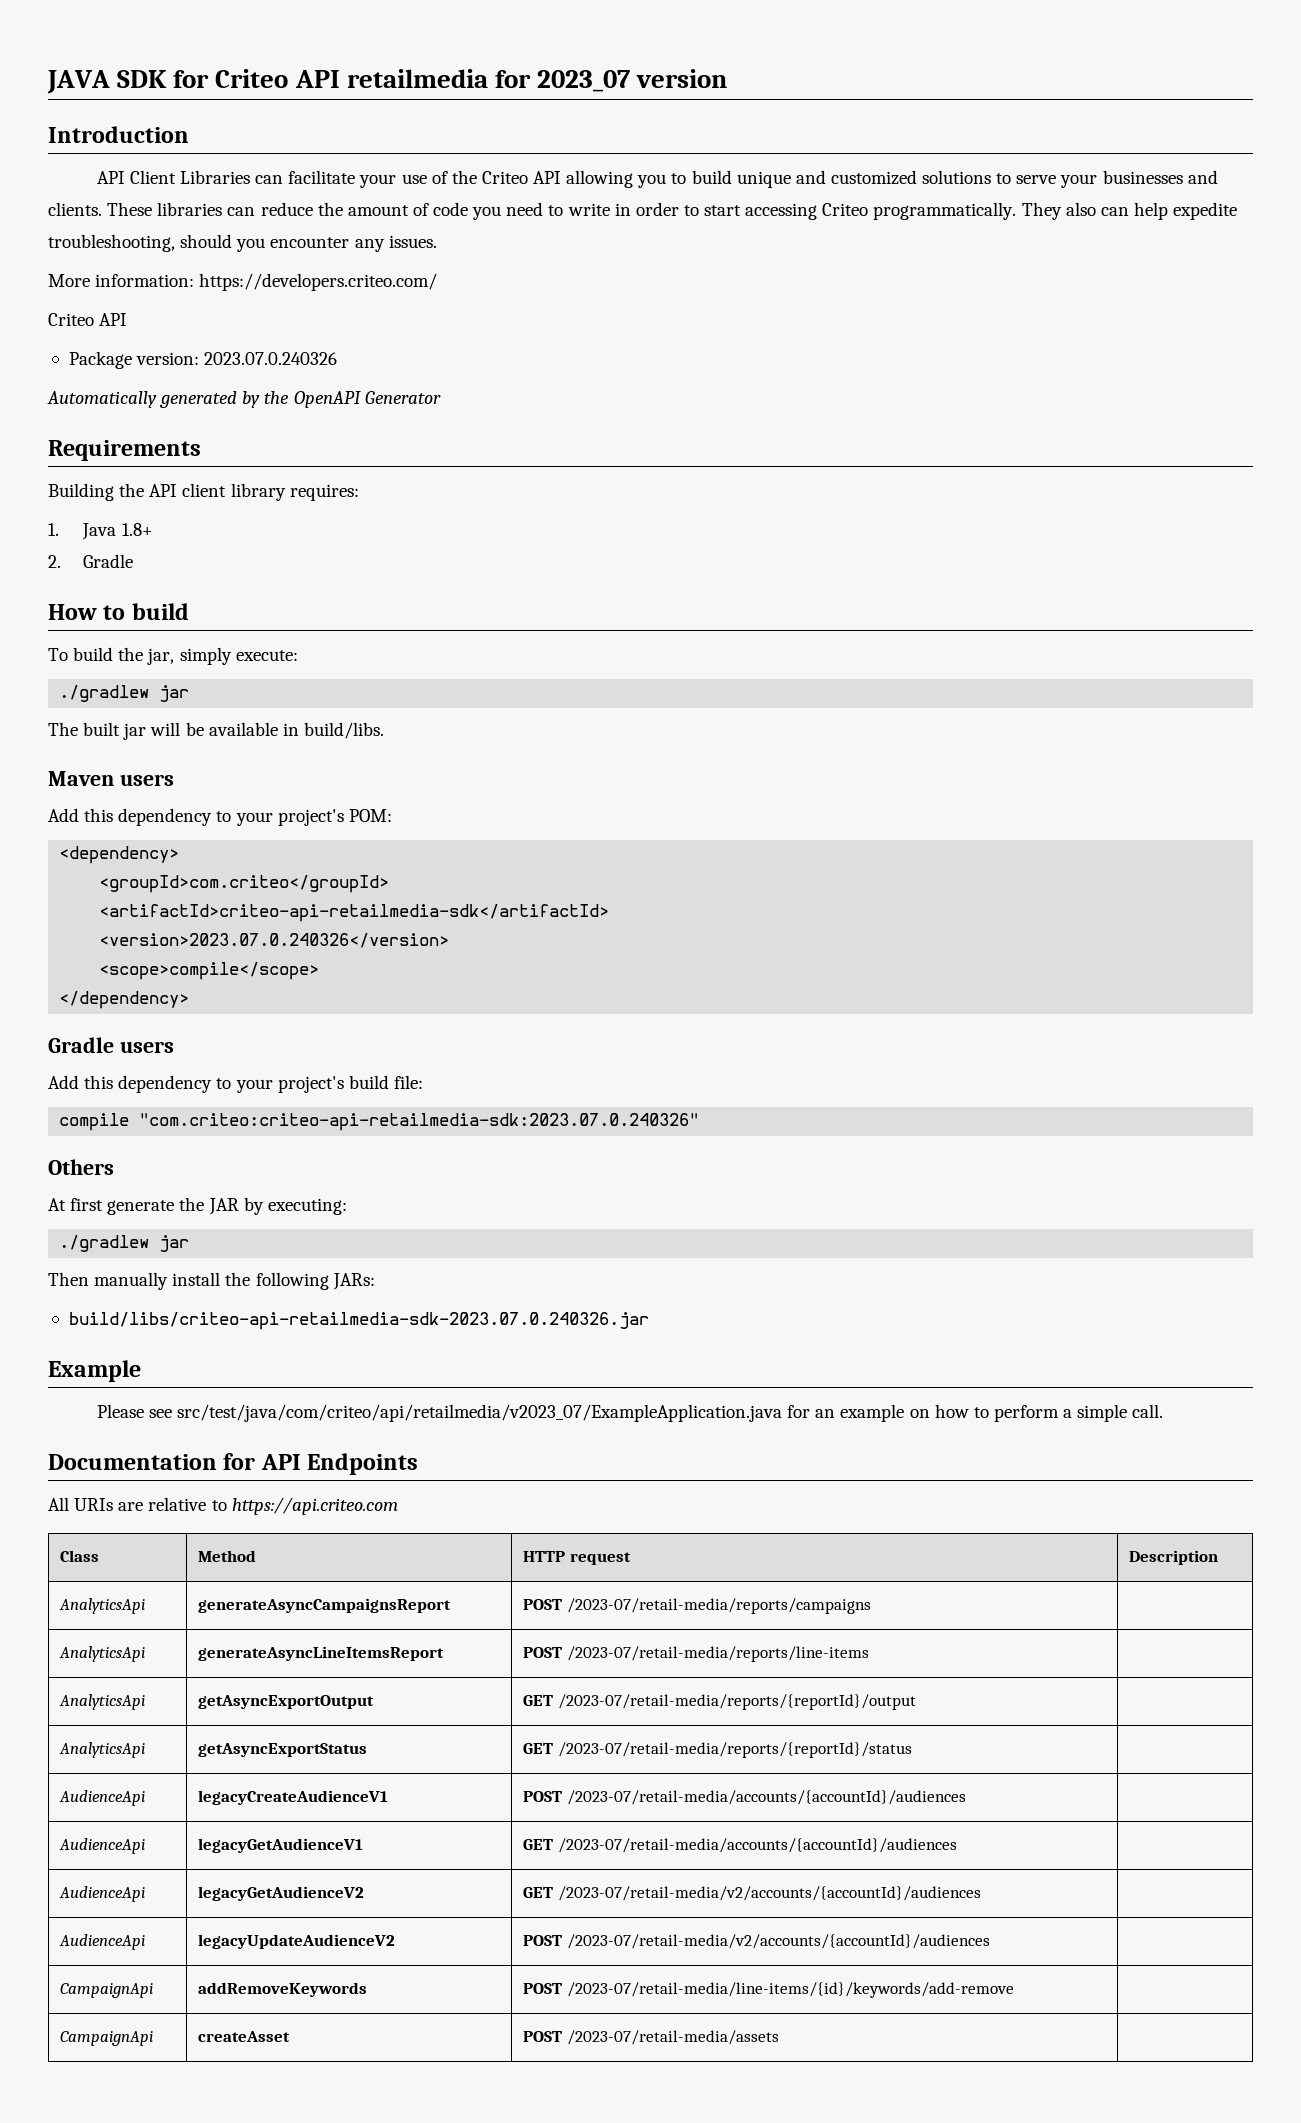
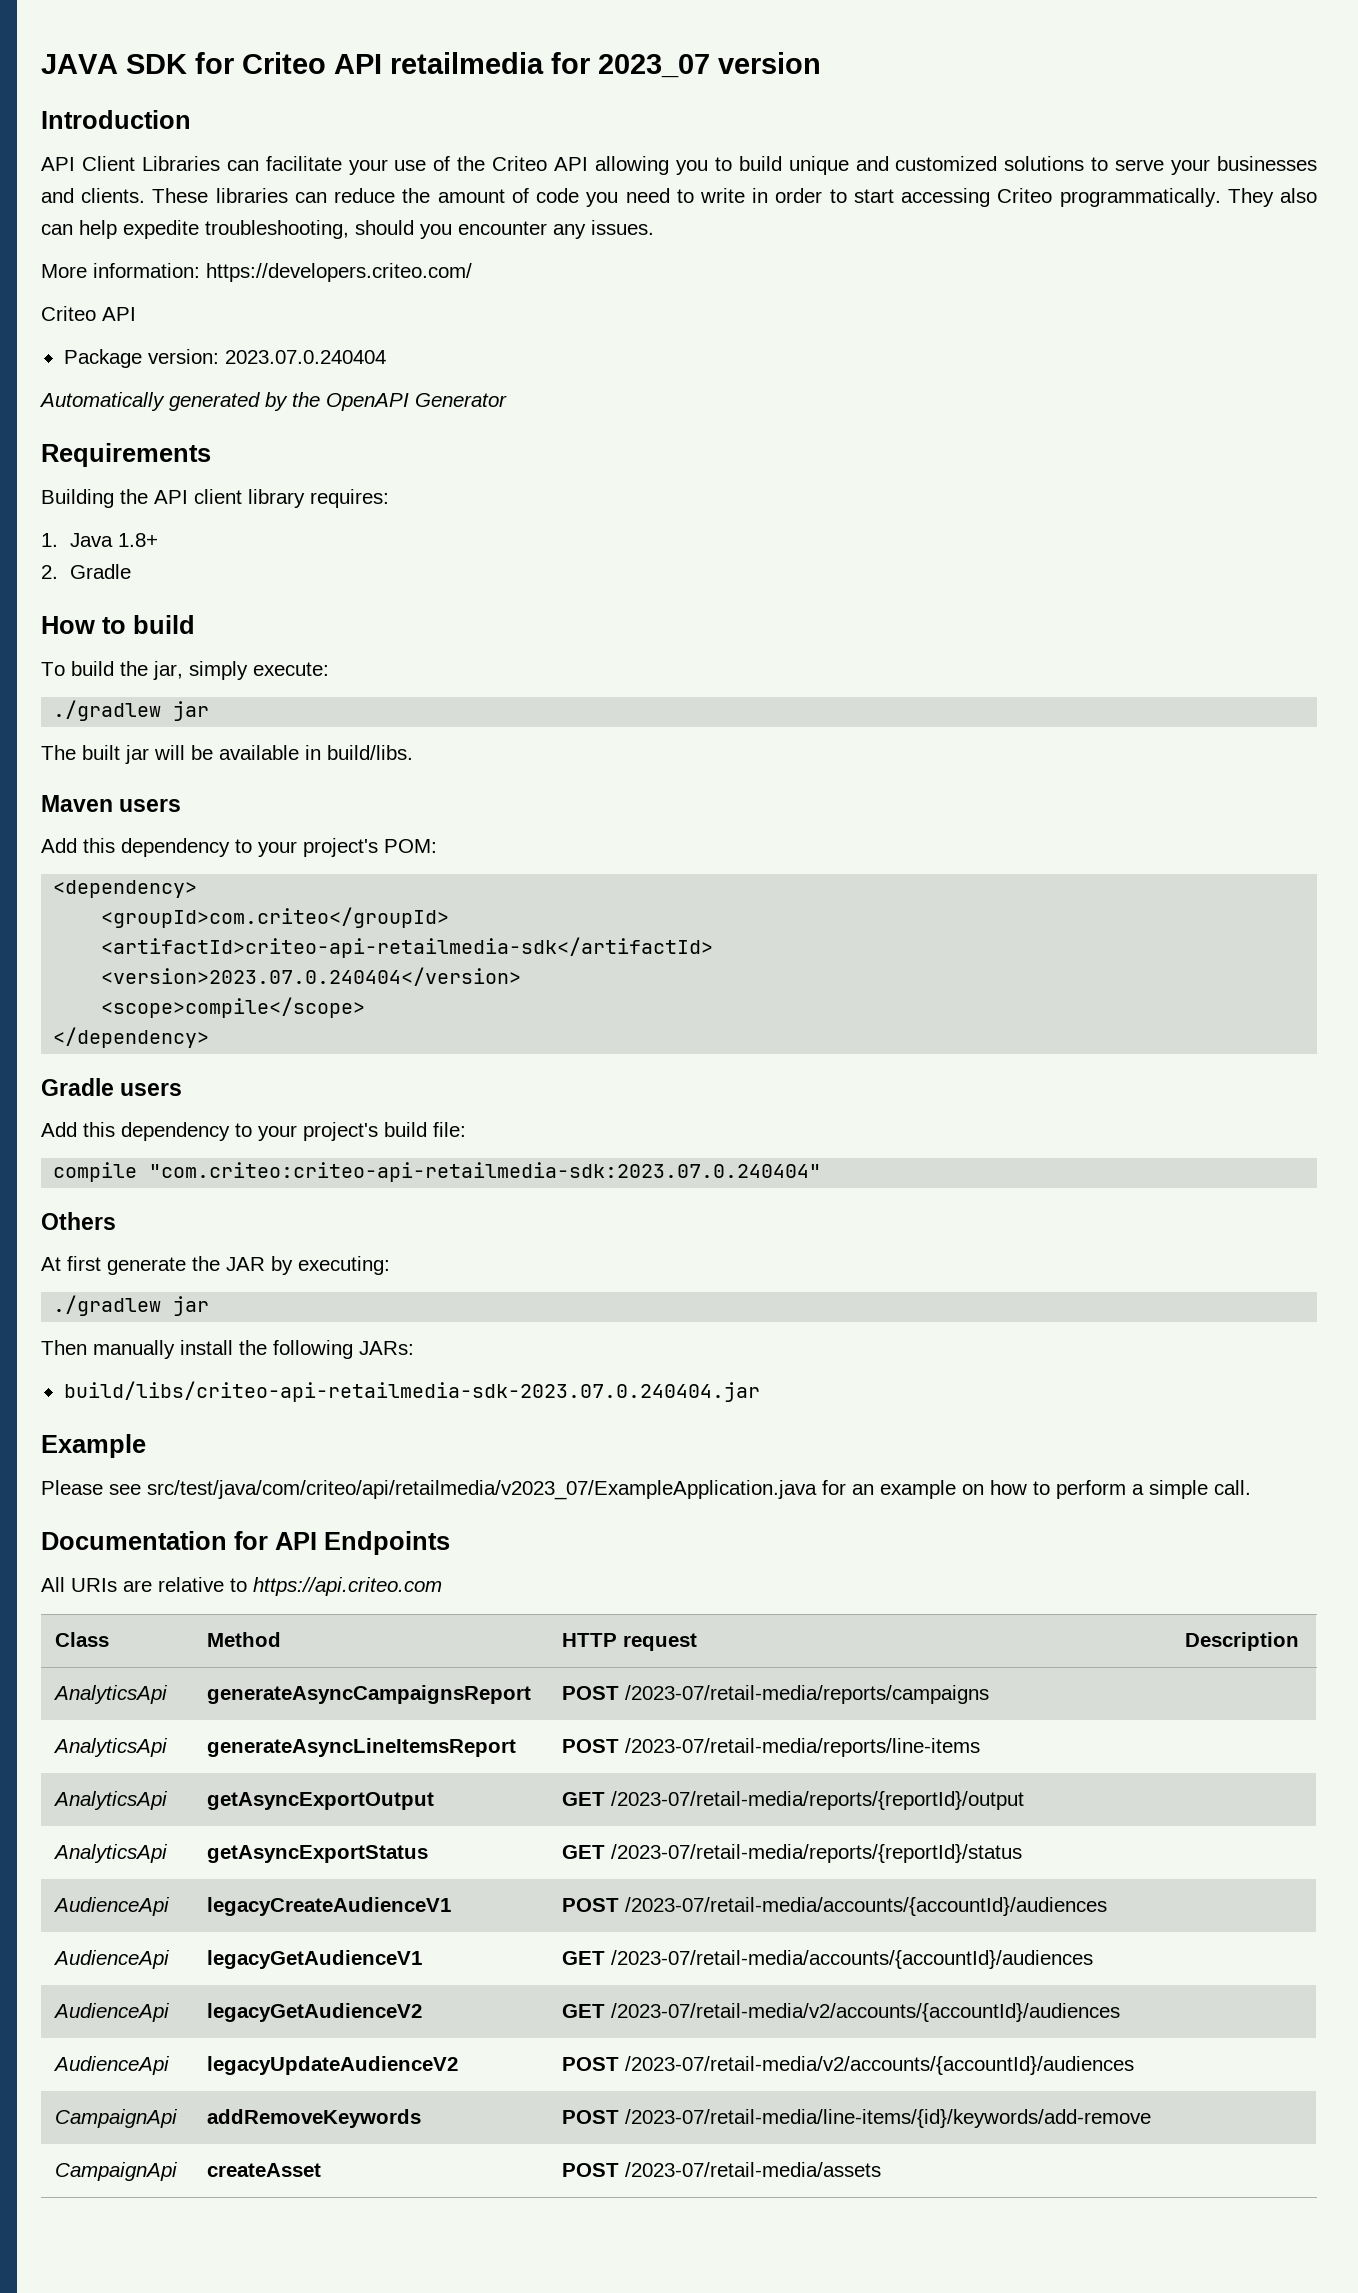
[204,352,338,365] 2023.07.0.240326 -> [224,350,386,364] 2023.07.0.240404
[99,933,450,948] <version>2023.07.0.240326</version> -> [101,967,522,986] <version>2023.07.0.240404</version>
[139,1113,700,1131] "com.criteo:criteo-api-retailmedia-sdk:2023.07.0.240326" -> [149,1162,822,1182] "com.criteo:criteo-api-retailmedia-sdk:2023.07.0.240404"
[68,1312,649,1330] build/libs/criteo-api-retailmedia-sdk-2023.07.0.240326.jar -> [63,1381,760,1402] build/libs/criteo-api-retailmedia-sdk-2023.07.0.240404.jar

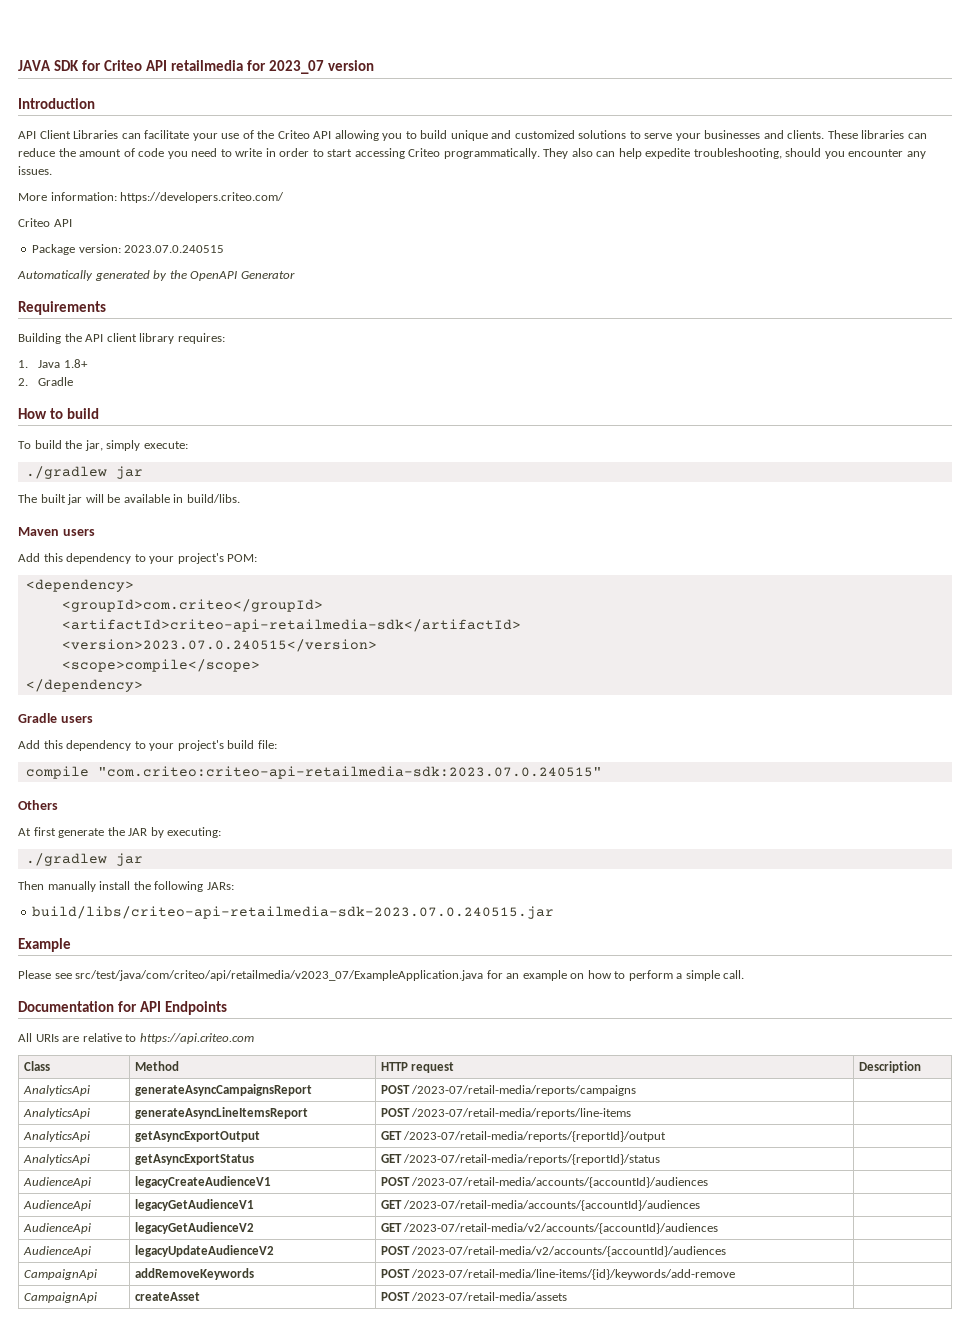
[224,350,386,364] 2023.07.0.240404 -> [124,245,225,253] 2023.07.0.240515
[101,967,522,986] <version>2023.07.0.240404</version> -> [61,639,377,652] <version>2023.07.0.240515</version>
[149,1162,822,1182] "com.criteo:criteo-api-retailmedia-sdk:2023.07.0.240404" -> [97,766,602,779] "com.criteo:criteo-api-retailmedia-sdk:2023.07.0.240515"
[63,1381,760,1402] build/libs/criteo-api-retailmedia-sdk-2023.07.0.240404.jar -> [32,906,555,919] build/libs/criteo-api-retailmedia-sdk-2023.07.0.240515.jar

